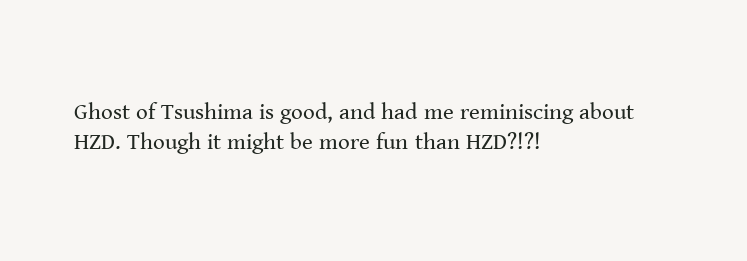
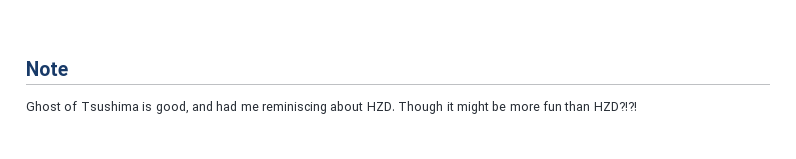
(74, 110) none -> [26,61,68,76] Note //

